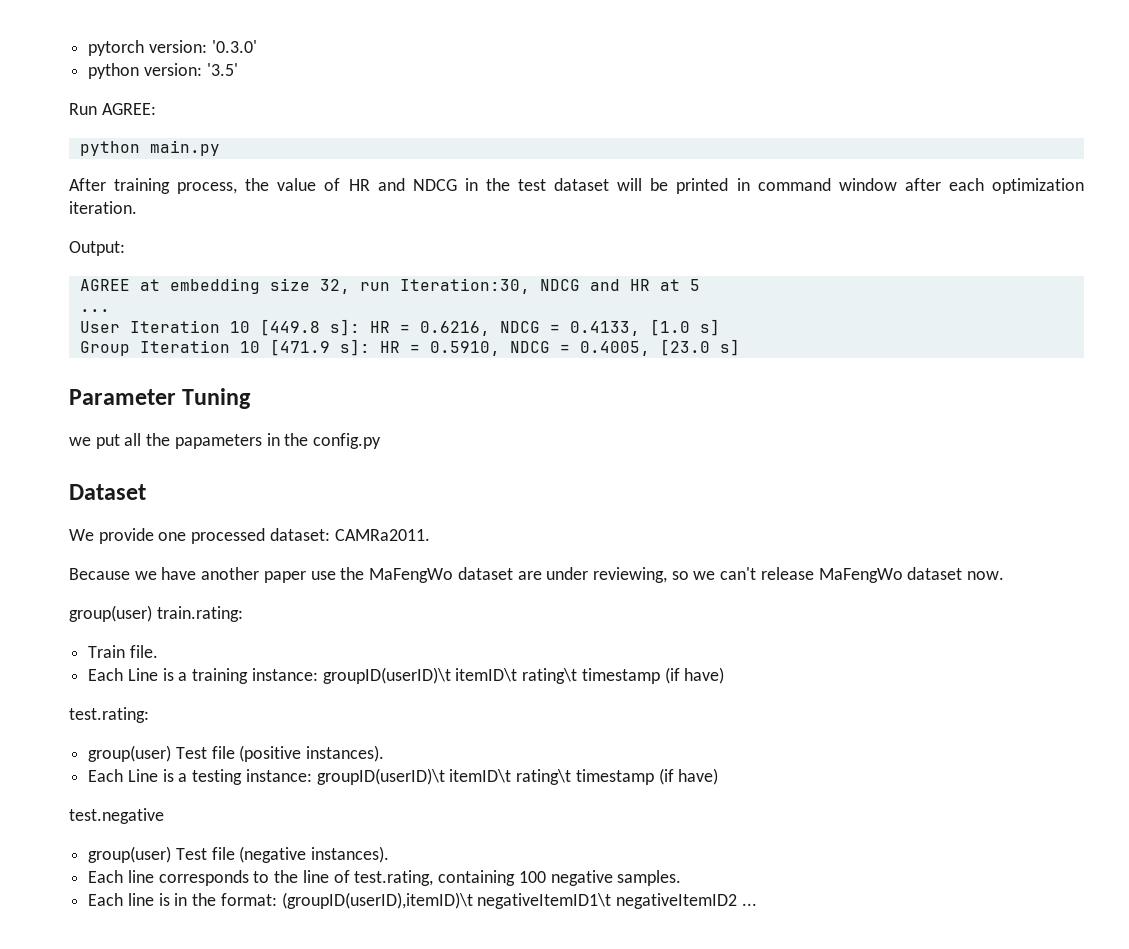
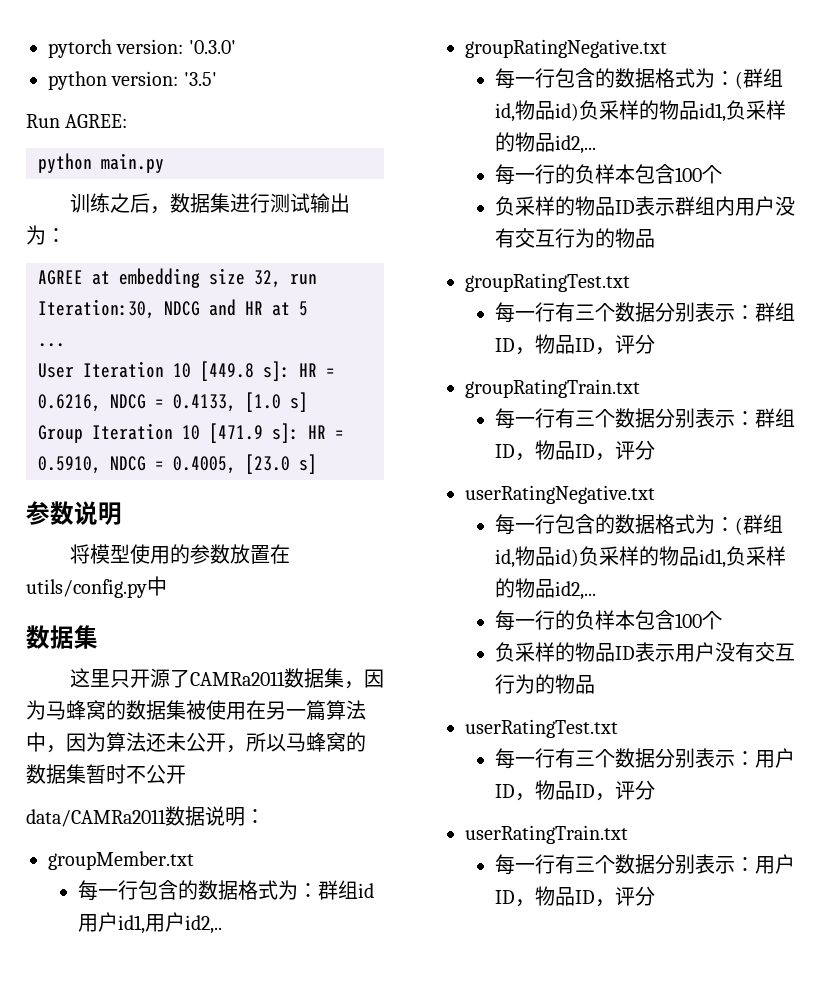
[69,178,1084,194] [69,201,137,214] [69,241,125,256] After training process, the value of HR and NDCG in the test dataset will be printed in command window after each optimization iteration. // Output: -> [69,193,350,214] [26,225,66,245] 训练之后，数据集进行测试输出为：
[69,388,252,409] [69,433,382,449] [69,484,146,500] [69,528,430,544] [69,567,1005,583] [69,605,243,622] [88,645,158,658] [88,667,725,684] [69,707,149,723] [88,745,385,762] [88,768,719,785] [69,808,164,824] [88,846,390,863] [88,870,682,886] [88,892,757,909] Parameter Tuning // we put all the papameters in the config.py // Dataset // We provide one processed dataset: CAMRa2011. // Because we have another paper use the MaFengWo dataset are under reviewing, so we can't release MaFengWo dataset now. // group(user) train.rating: // Train file. // Each Line is a training instance: groupID(userID)\t itemID\t rating\t timestamp (if have) // test.rating: // group(user) Test file (positive instances). // Each Line is a testing instance: groupID(userID)\t itemID\t rating\t timestamp (if have) // test.negative // group(user) Test file (negative instances). // Each line corresponds to the line of test.rating, containing 100 negative samples. // Each line is in the format: (groupID(userID),itemID)\t negativeItemID1\t negativeItemID2 ... -> [26,501,122,525] [69,544,290,564] [26,576,167,598] [26,625,98,649] [69,668,384,689] [26,700,366,721] [26,732,366,753] [26,764,186,784] [26,806,265,827] [48,851,194,870] [77,880,374,901] [77,912,222,934] [465,39,667,58] [494,68,783,89] [494,100,786,122] [494,132,596,154] [494,164,722,185] [494,196,795,216] [494,228,655,248] [465,273,630,292] [494,302,795,323] [494,334,655,355] [465,379,640,398] [494,408,795,429] [494,440,655,461] [465,485,655,504] [494,514,783,535] [494,546,786,568] [494,578,596,600] [494,610,722,631] [494,642,795,662] [494,674,595,694] [465,719,618,738] [494,748,795,769] [494,780,655,801] [465,825,628,844] [494,854,795,875] [494,886,655,907] 参数说明 // 将模型使用的参数放置在utils/config.py中 // 数据集 // 这里只开源了CAMRa2011数据集，因为马蜂窝的数据集被使用在另一篇算法中，因为算法还未公开，所以马蜂窝的数据集暂时不公开 // data/CAMRa2011数据说明： // groupMember.txt // 每一行包含的数据格式为：群组id用户id1,用户id2,.. // groupRatingNegative.txt // 每一行包含的数据格式为：(群组id,物品id)负采样的物品id1,负采样的物品id2,... // 每一行的负样本包含100个 // 负采样的物品ID表示群组内用户没有交互行为的物品 // groupRatingTest.txt // 每一行有三个数据分别表示：群组ID，物品ID，评分 // groupRatingTrain.txt // 每一行有三个数据分别表示：群组ID，物品ID，评分 // userRatingNegative.txt // 每一行包含的数据格式为：(群组id,物品id)负采样的物品id1,负采样的物品id2,... // 每一行的负样本包含100个 // 负采样的物品ID表示用户没有交互行为的物品 // userRatingTest.txt // 每一行有三个数据分别表示：用户ID，物品ID，评分 // userRatingTrain.txt // 每一行有三个数据分别表示：用户ID，物品ID，评分

